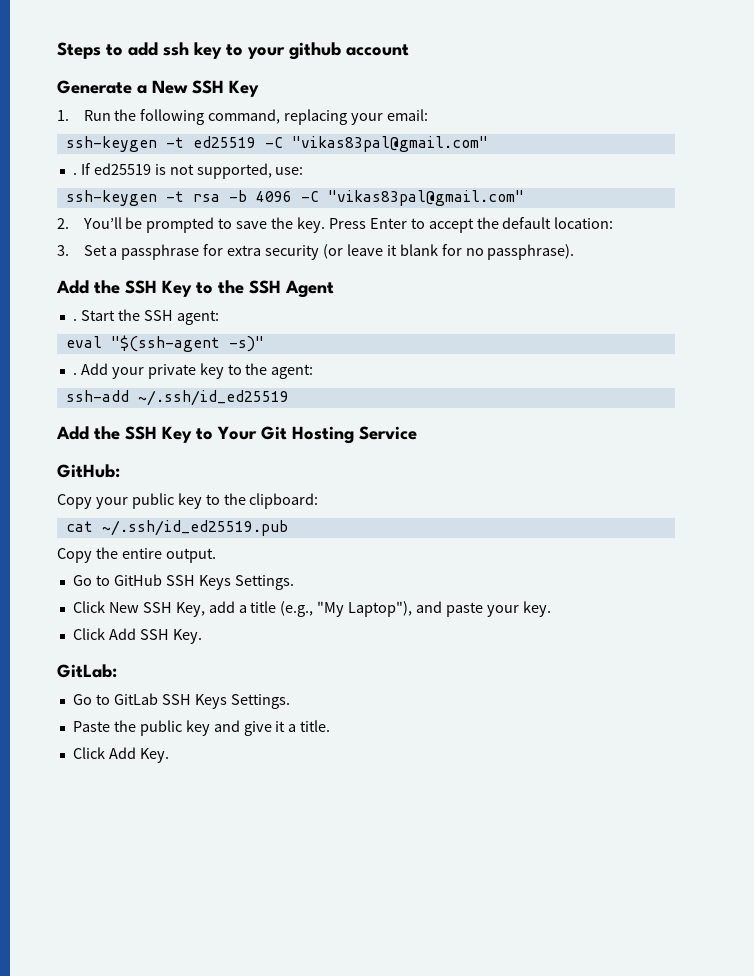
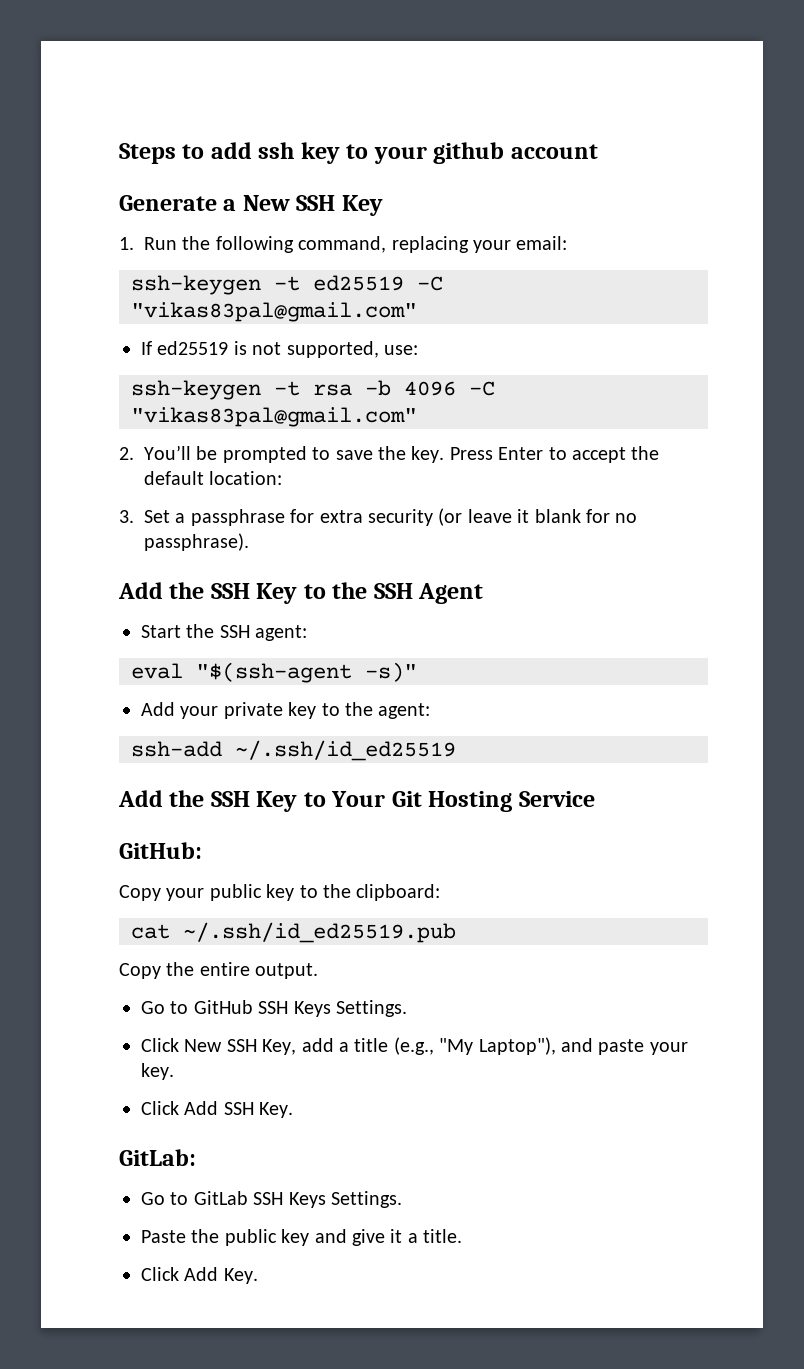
[72,173,77,175] . -> (417, 312) none
[72,319,77,321] . -> (484, 593) none
[72,373,77,375] . -> (417, 672) none

